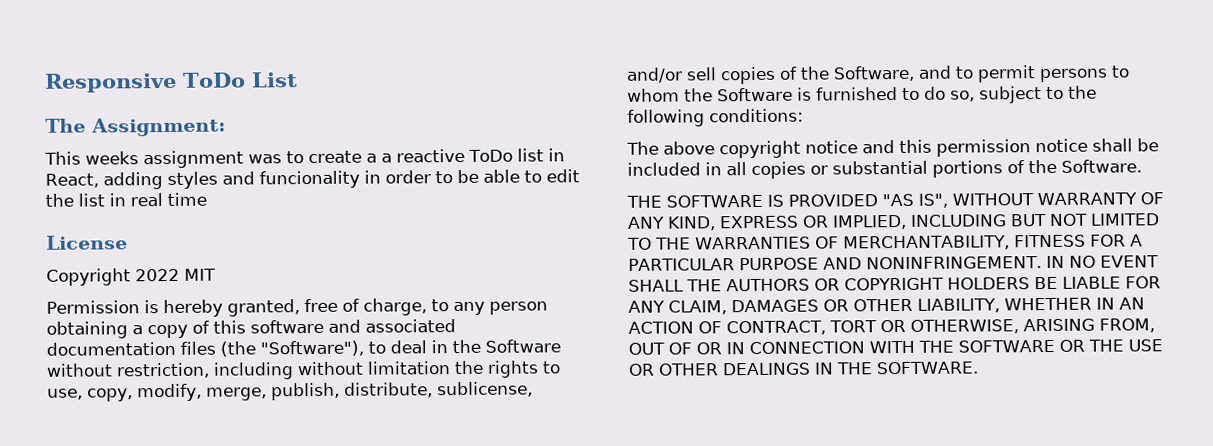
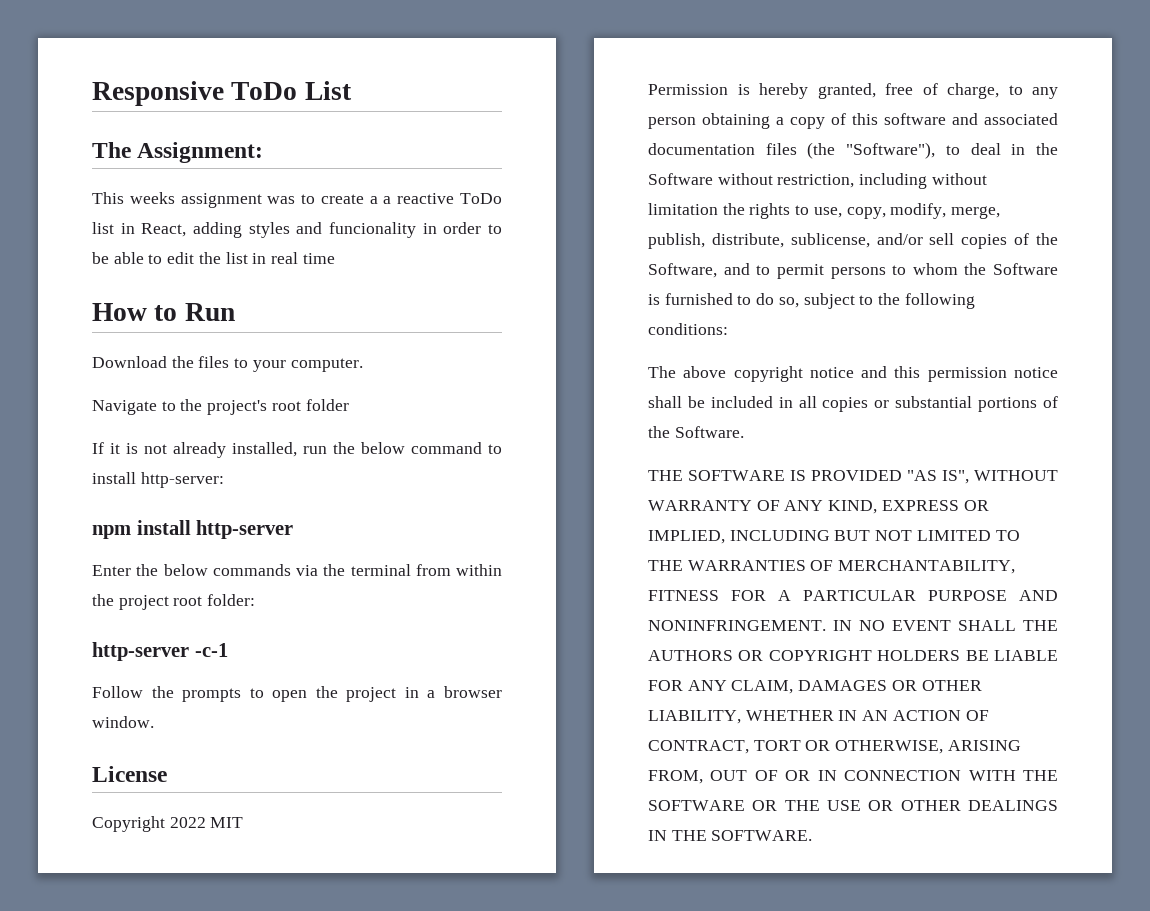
(207, 199) none -> [92,303,235,321] [92,356,363,372] [92,399,349,415] [92,442,502,458] [92,472,224,488] [92,520,294,539] [92,564,502,576] [92,594,256,610] [92,642,228,661] [92,686,502,702] [92,716,154,728] // How to Run // Download the files to your computer. // Navigate to the project's root folder // If it is not already installed, run the below command to install http-server: // npm install http-server // Enter the below commands via the terminal from within the project root folder: // http-server -c-1 // Follow the prompts to open the project in a browser window.

